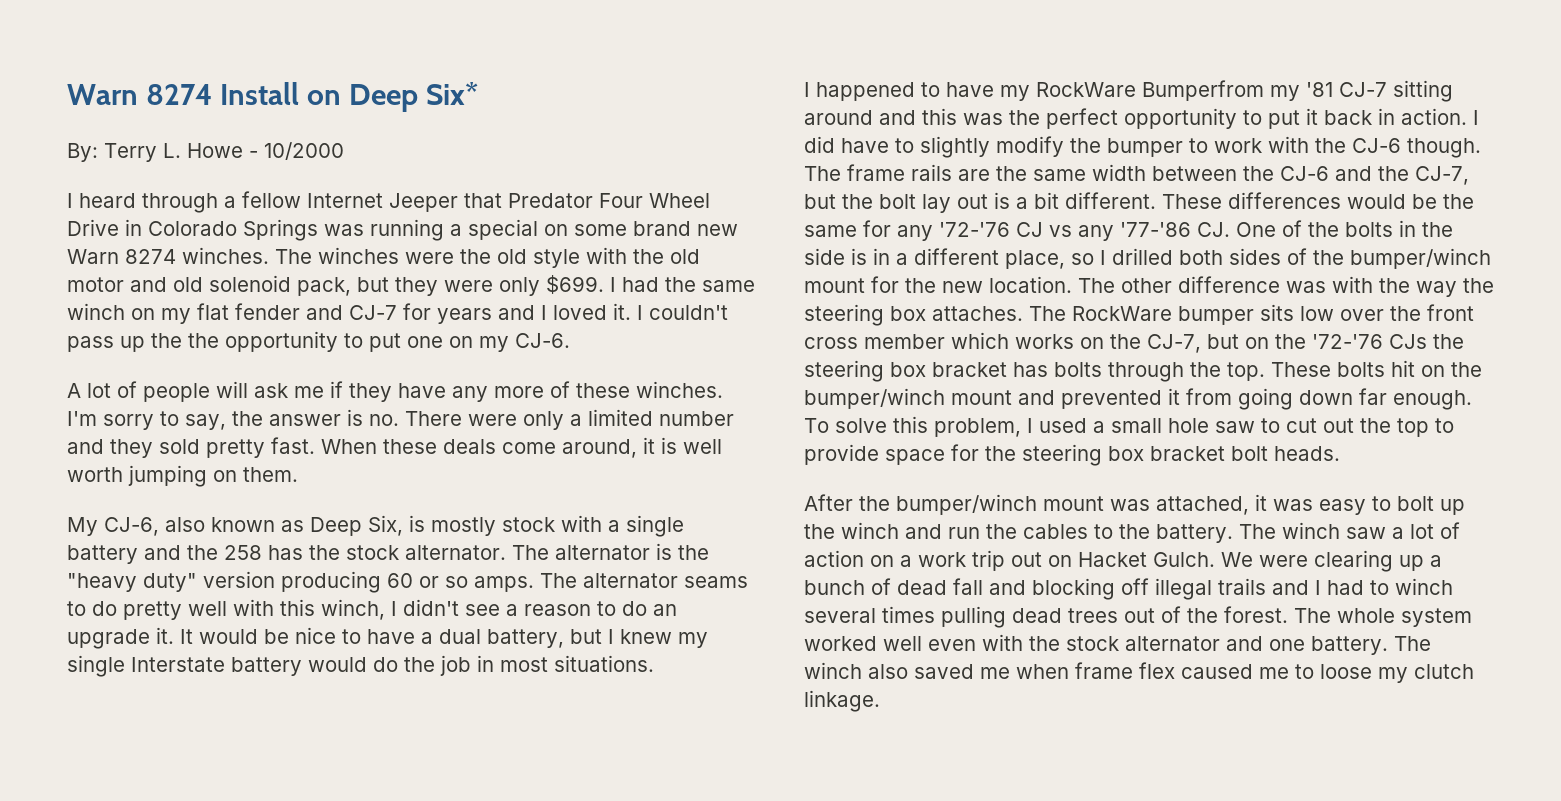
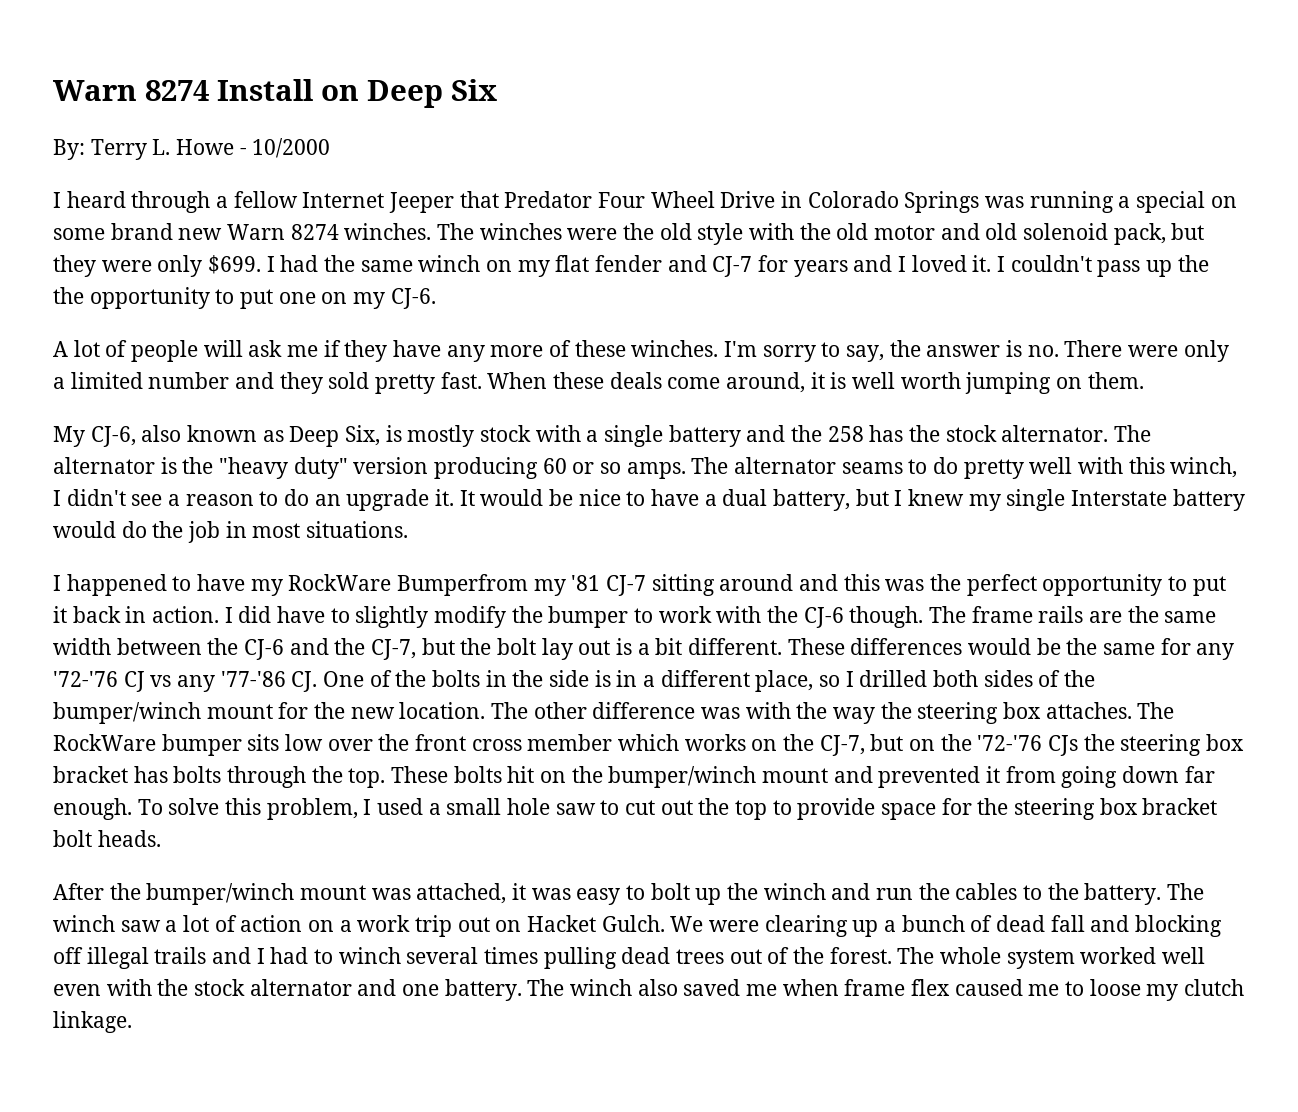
[426,82,479,105] Six* -> [451,79,497,101] Six

